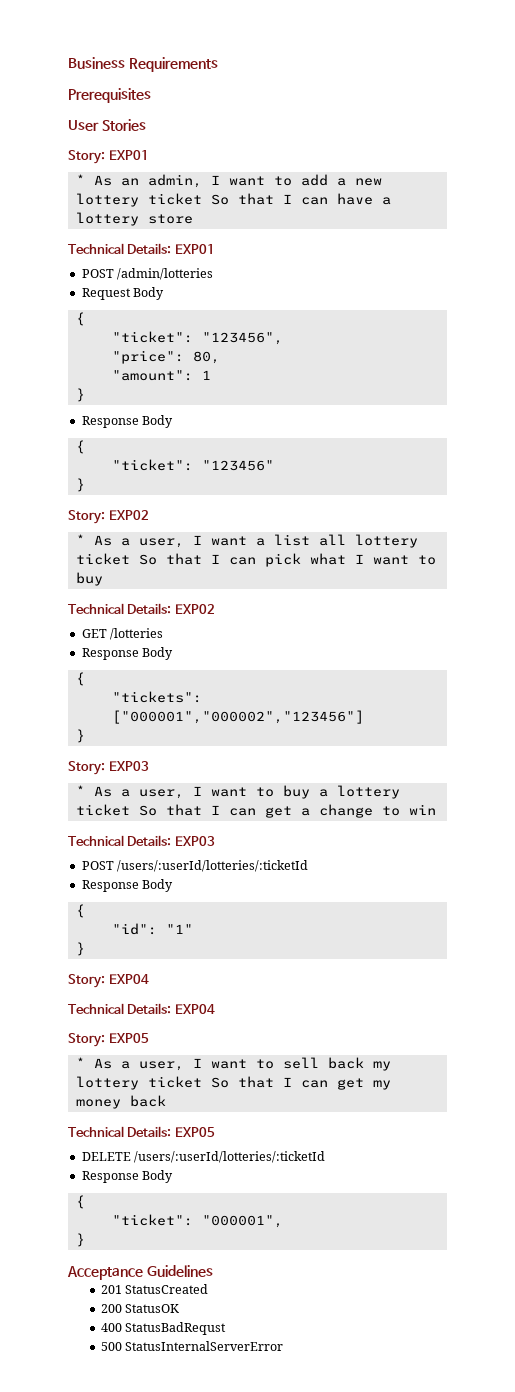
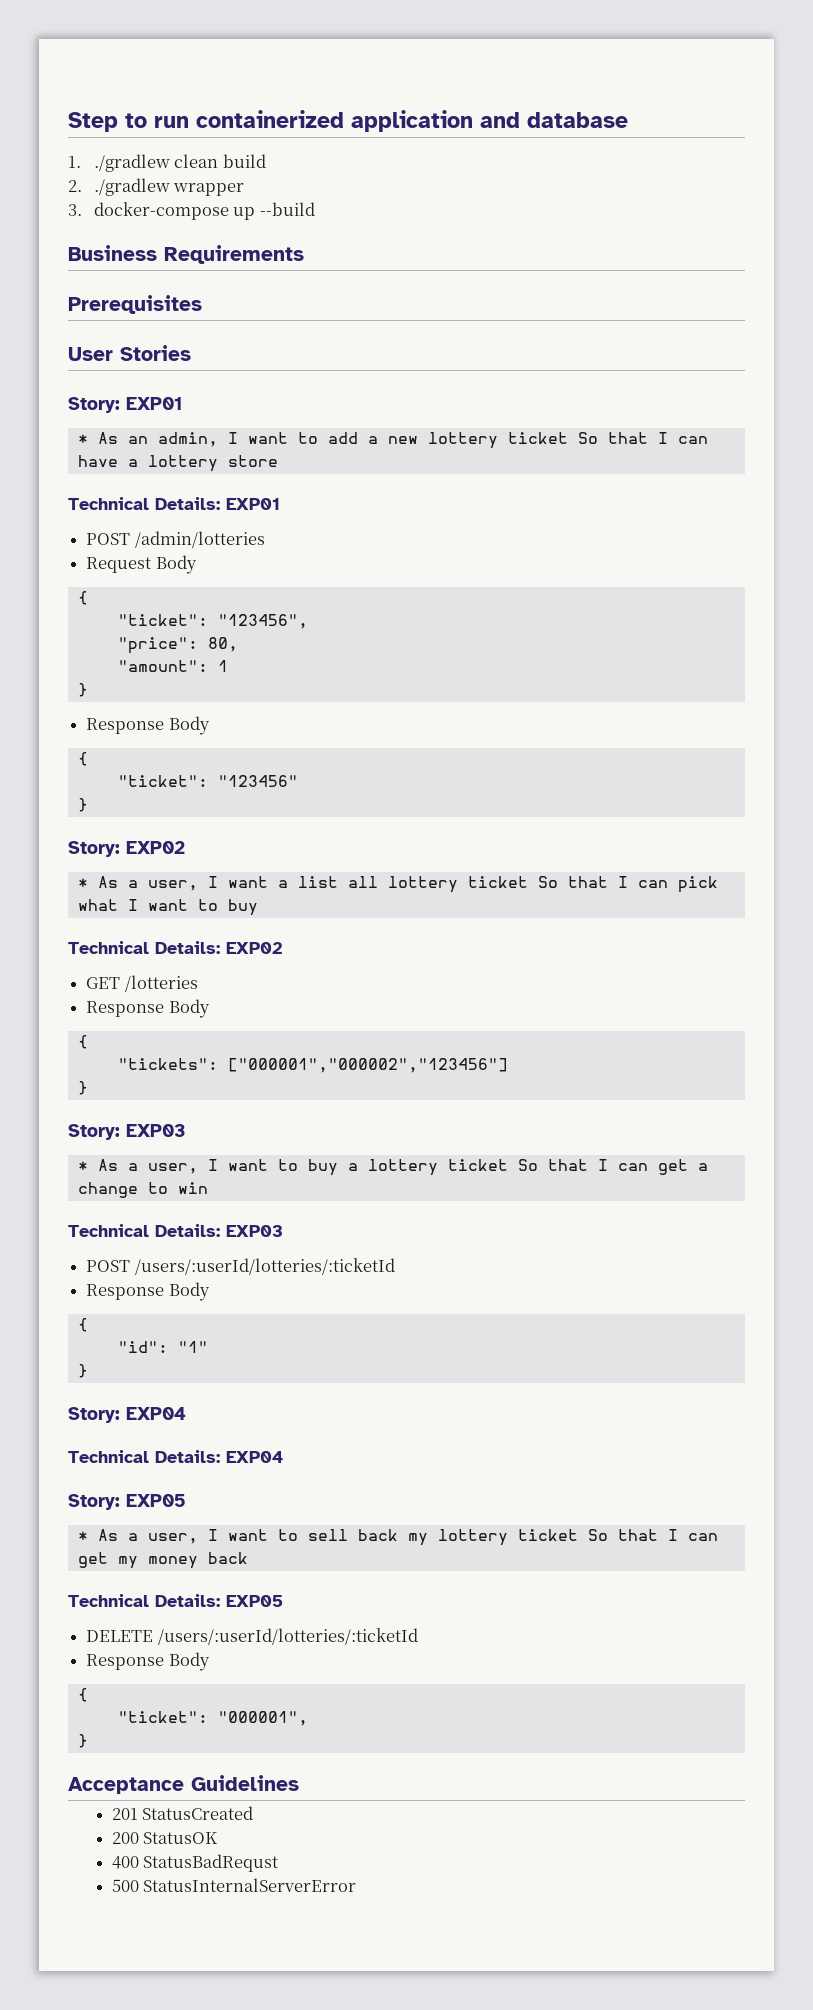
(68, 63) none -> [68,110,628,132] [68,154,266,172] [68,178,245,196] [68,202,315,220] Step to run containerized application and database // 1. ./gradlew clean build // 2. ./gradlew wrapper // 3. docker-compose up --build //

